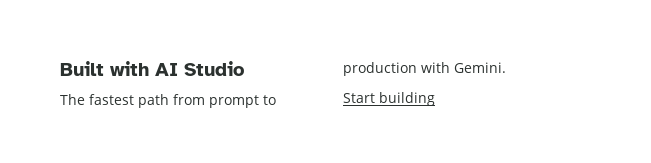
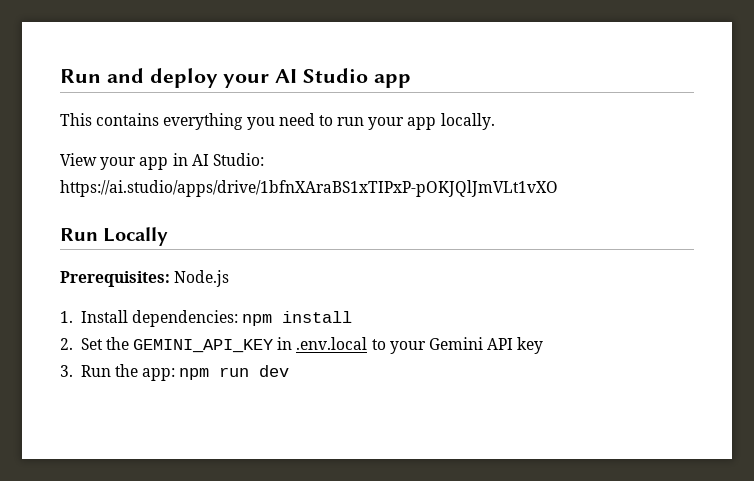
[60,61,244,76] [60,94,276,108] [343,62,506,76] [343,92,435,106] Built with AI Studio // The fastest path from prompt to production with Gemini. // Start building -> [60,68,411,88] [60,113,495,130] [60,153,264,170] [60,180,558,197] [60,227,169,246] [60,270,230,287] [60,310,353,327] [60,337,544,354] [60,364,290,381] Run and deploy your AI Studio app // This contains everything you need to run your app locally. // View your app in AI Studio: https://ai.studio/apps/drive/1bfnXAraBS1xTIPxP-pOKJQlJmVLt1vXO // Run Locally // Prerequisites: Node.js // 1. Install dependencies: npm install // 2. Set the GEMINI_API_KEY in .env.local to your Gemini API key // 3. Run the app: npm run dev

